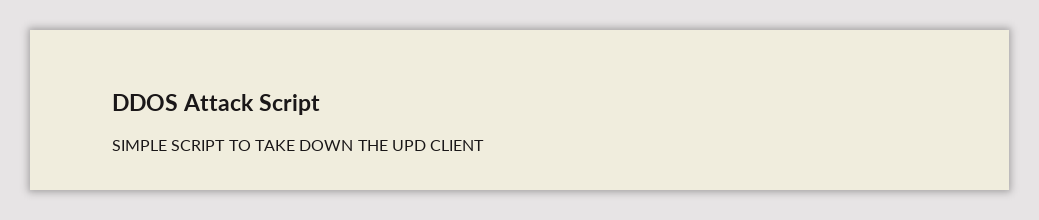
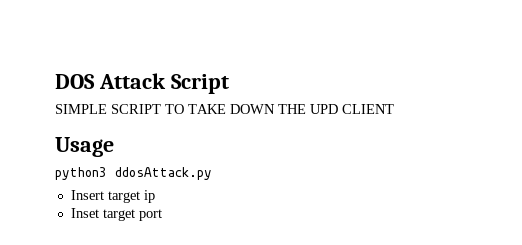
[112,94,178,111] DDOS -> [55,74,95,89] DOS
(485, 145) none -> [55,137,114,157] [55,167,212,180] [70,190,155,203] [70,208,162,221] // Usage // python3 ddosAttack.py // Insert target ip // Inset target port

